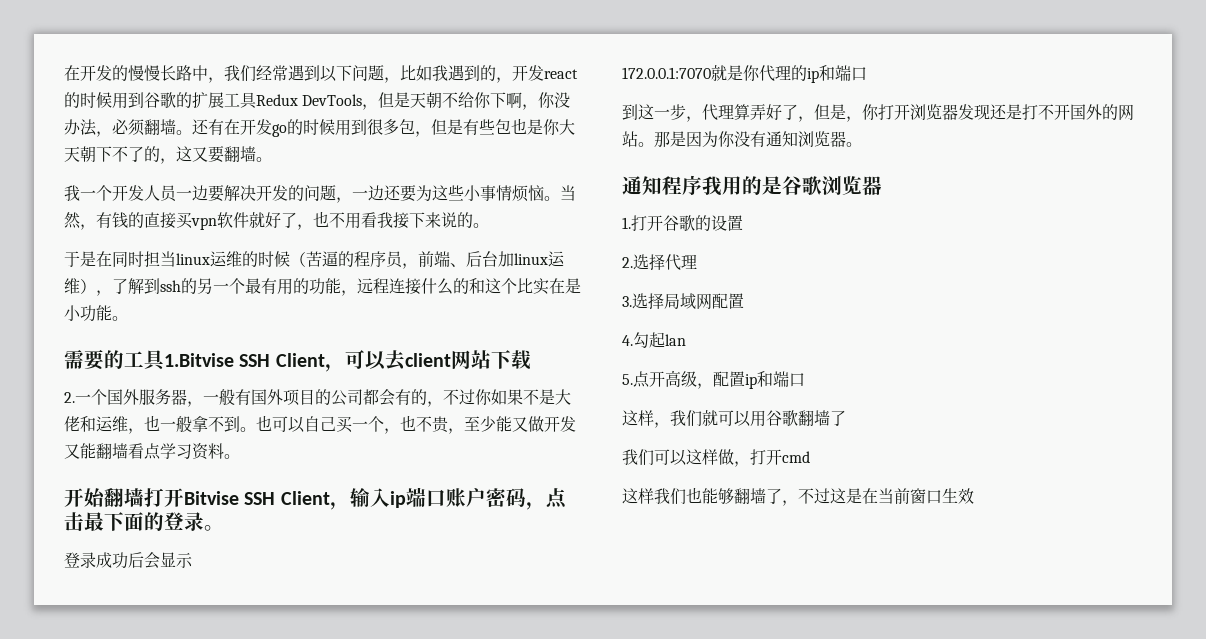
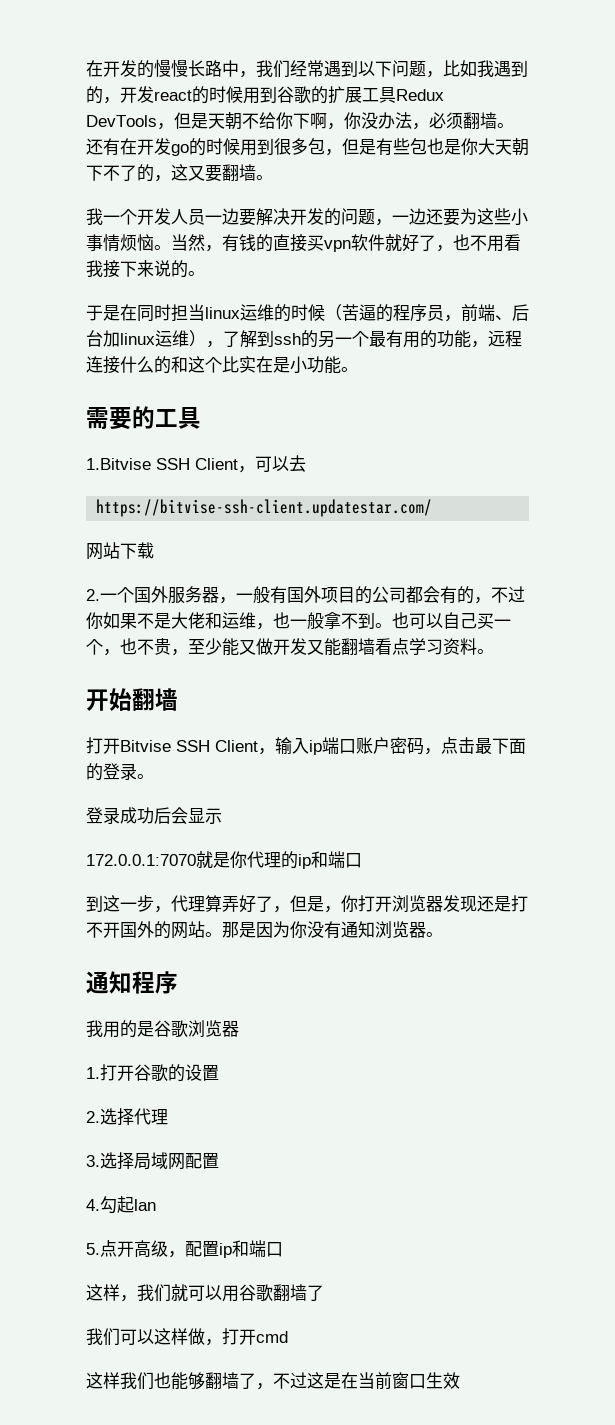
(166, 360) none -> (201, 418) //
[404,353,451,367] client -> [96,499,433,517] // https://bitvise-ssh-client.updatestar.com/ //
(144, 497) none -> (178, 699) //
(702, 185) none -> (178, 982) //

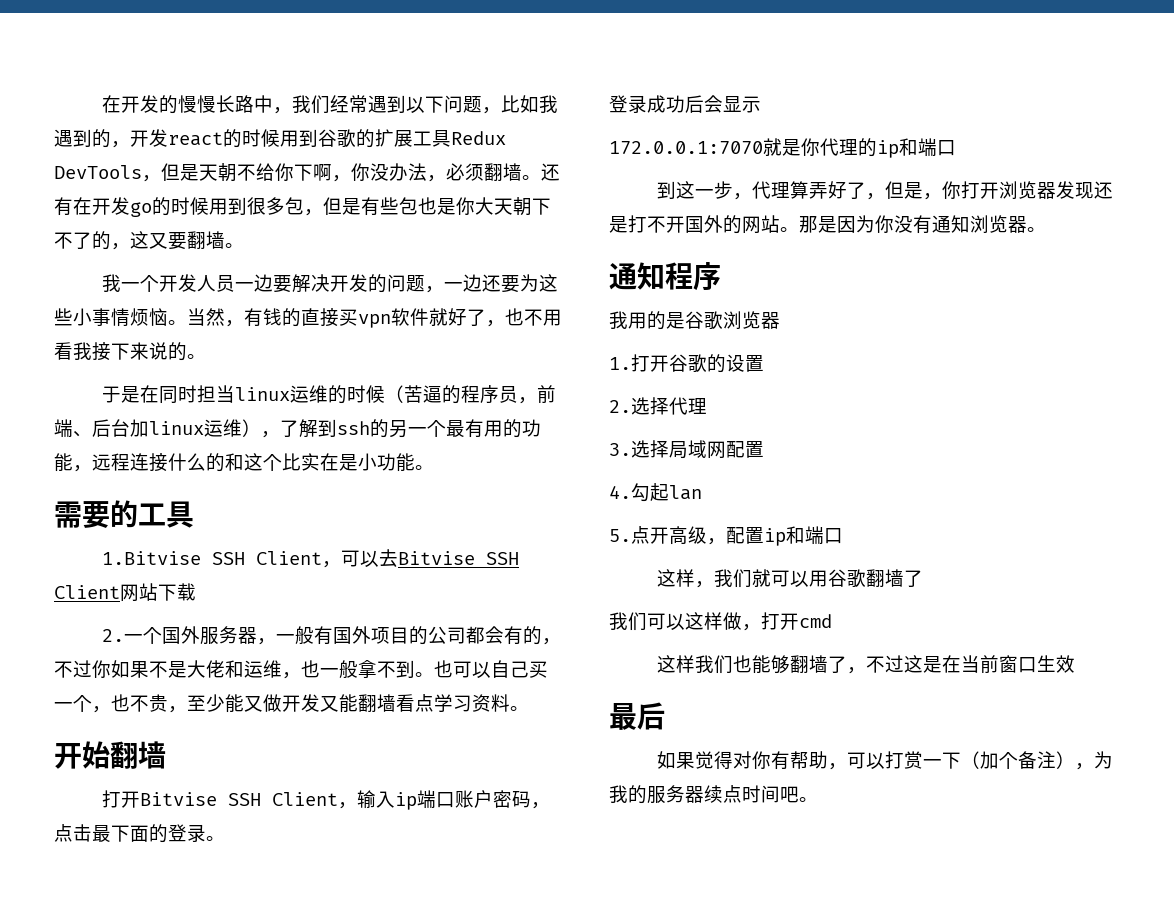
[96,499,433,517] // https://bitvise-ssh-client.updatestar.com/ // -> [397,551,519,565] [54,585,120,599] Bitvise SSH Client
(460, 1380) none -> [609,702,665,730] [656,751,1113,770] [609,785,818,804] // 最后 // 如果觉得对你有帮助，可以打赏一下（加个备注），为我的服务器续点时间吧。

